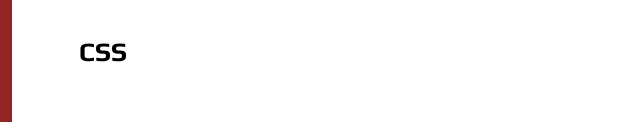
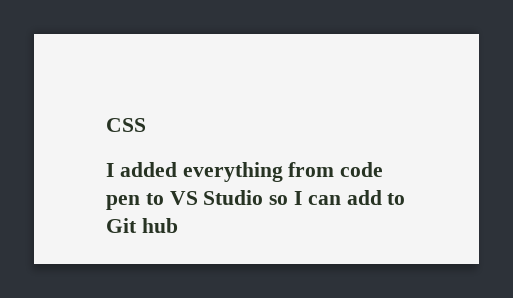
(127, 52) none -> [106,162,384,182] [106,190,406,210] [106,218,178,233] // I added everything from code pen to VS Studio so I can add to Git hub

